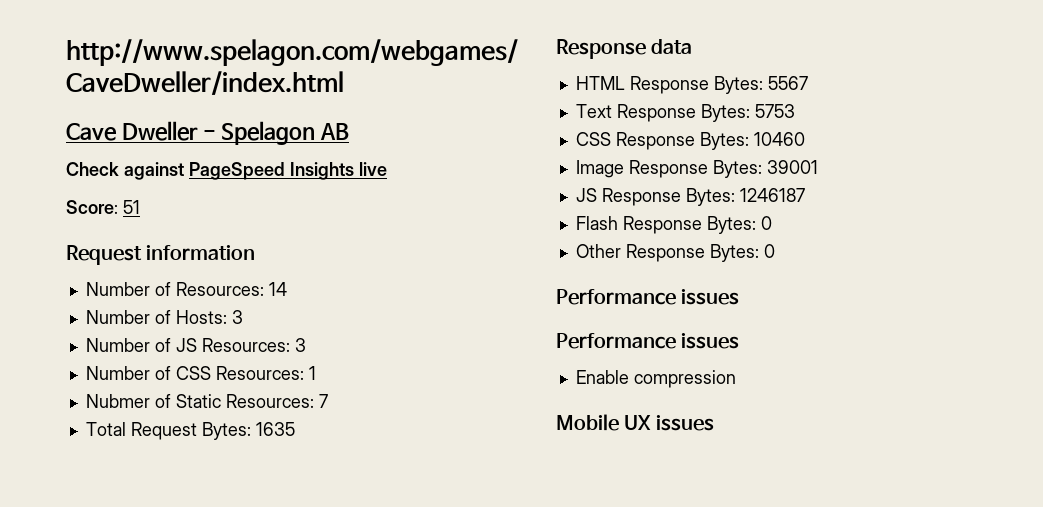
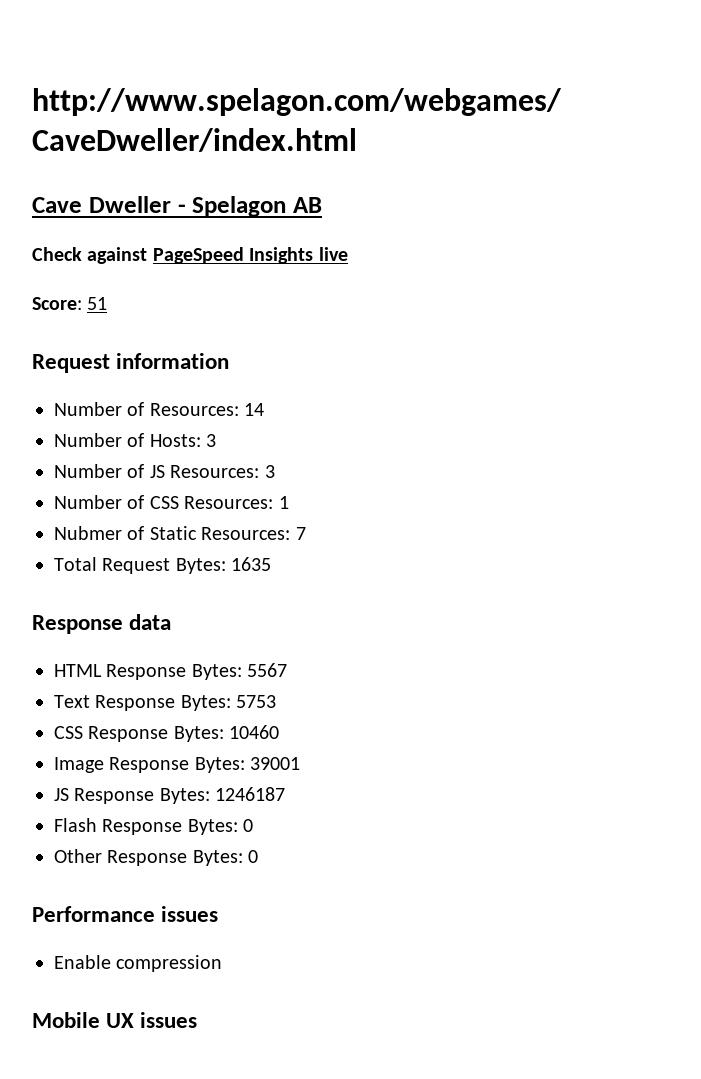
[556,333,740,349] // Performance issues -> (219, 914) none

